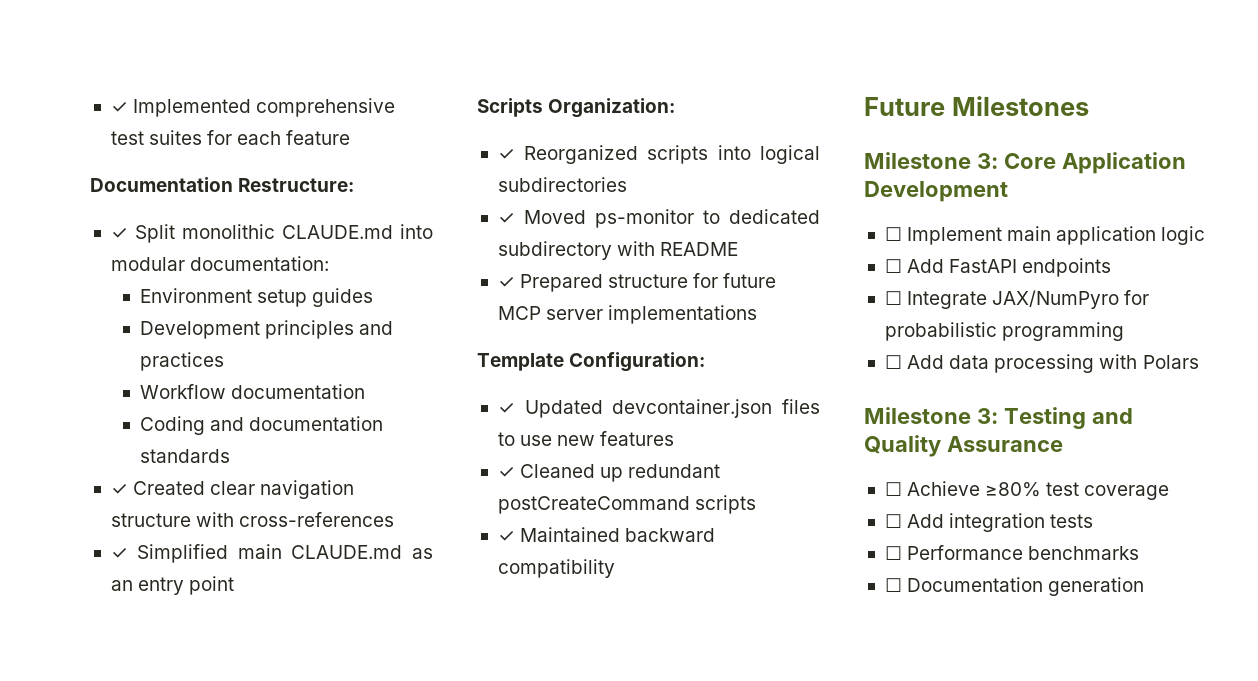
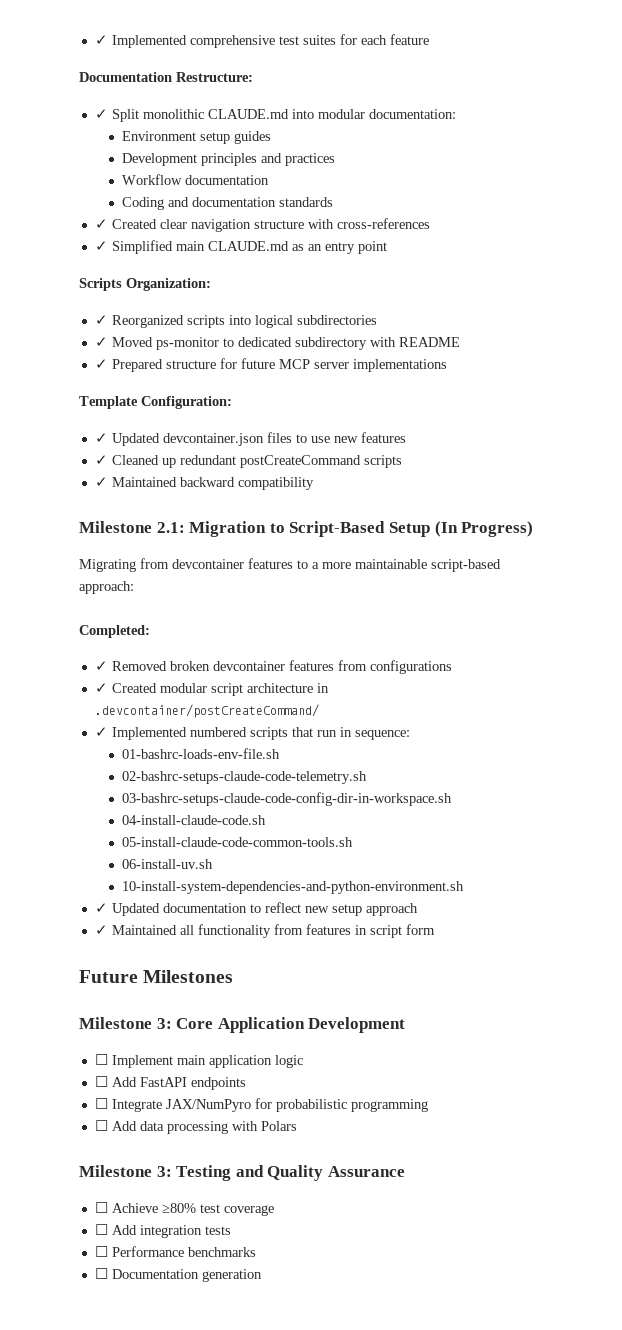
(615, 568) none -> [79,521,534,537] [79,558,501,572] [79,581,134,594] [79,625,150,638] [94,660,452,674] [94,683,329,696] [94,704,319,718] [94,727,410,740] [122,748,281,759] [122,771,368,784] [122,792,453,806] [122,815,267,825] [122,837,354,847] [122,859,214,869] [122,881,465,894] [94,902,418,916] [94,924,435,938] // Milestone 2.1: Migration to Script-Based Setup (In Progress) // Migrating from devcontainer features to a more maintainable script-based approach: // Completed: // ✓ Removed broken devcontainer features from configurations // ✓ Created modular script architecture in .devcontainer/postCreateCommand/ // ✓ Implemented numbered scripts that run in sequence: // 01-bashrc-loads-env-file.sh // 02-bashrc-setups-claude-code-telemetry.sh // 03-bashrc-setups-claude-code-config-dir-in-workspace.sh // 04-install-claude-code.sh // 05-install-claude-code-common-tools.sh // 06-install-uv.sh // 10-install-system-dependencies-and-python-environment.sh // ✓ Updated documentation to reflect new setup approach // ✓ Maintained all functionality from features in script form

